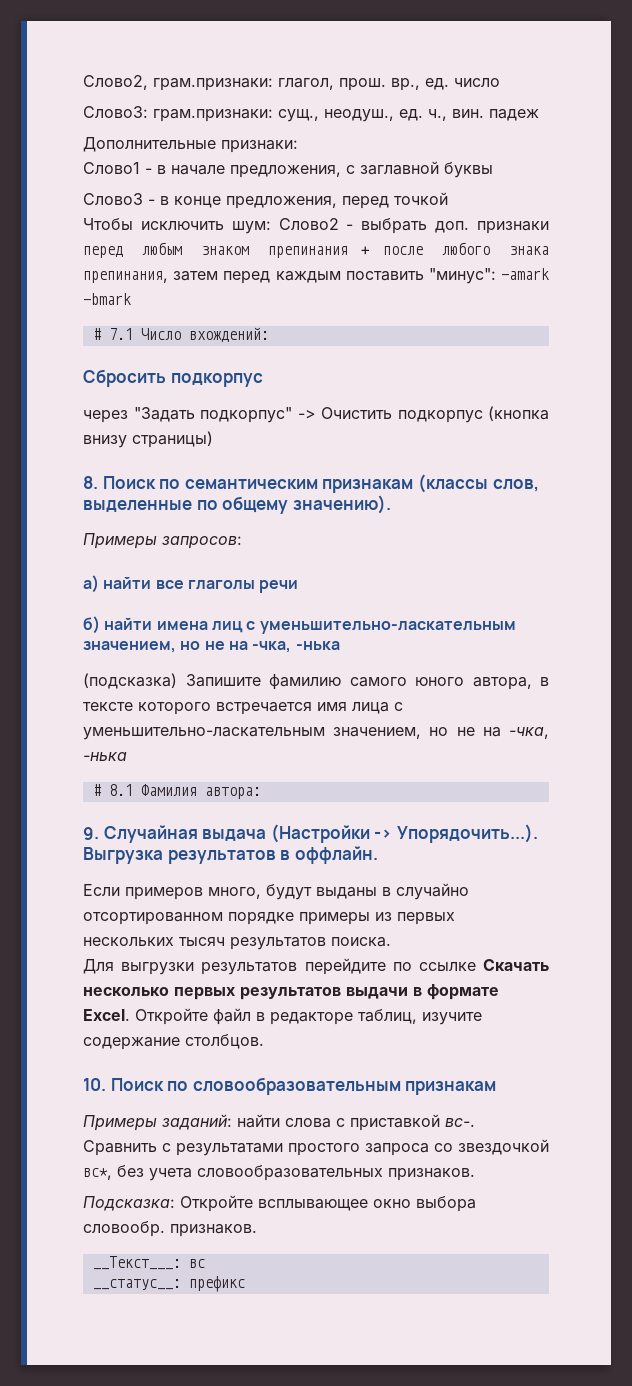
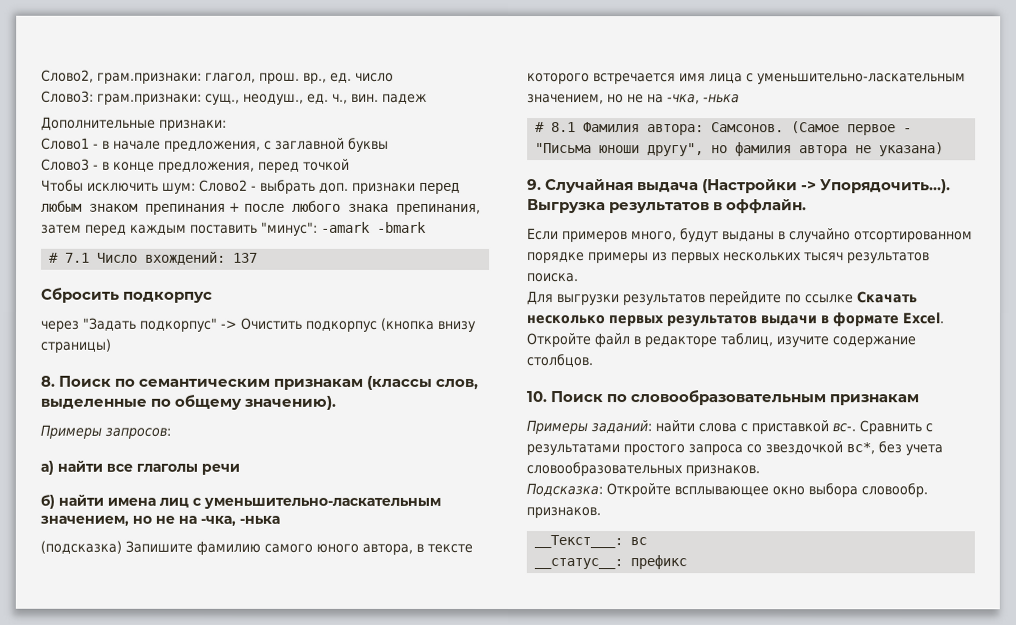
(269, 334) none -> [233,252,259,263] 137
(261, 793) none -> [711,121,913,136] [535,142,945,157] Самсонов. (Самое первое - "Письма юноши другу", но фамилия автора не указана)

